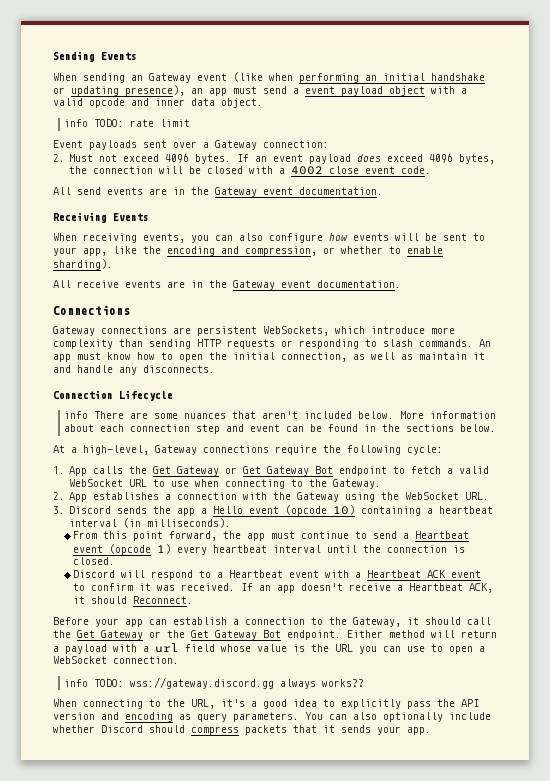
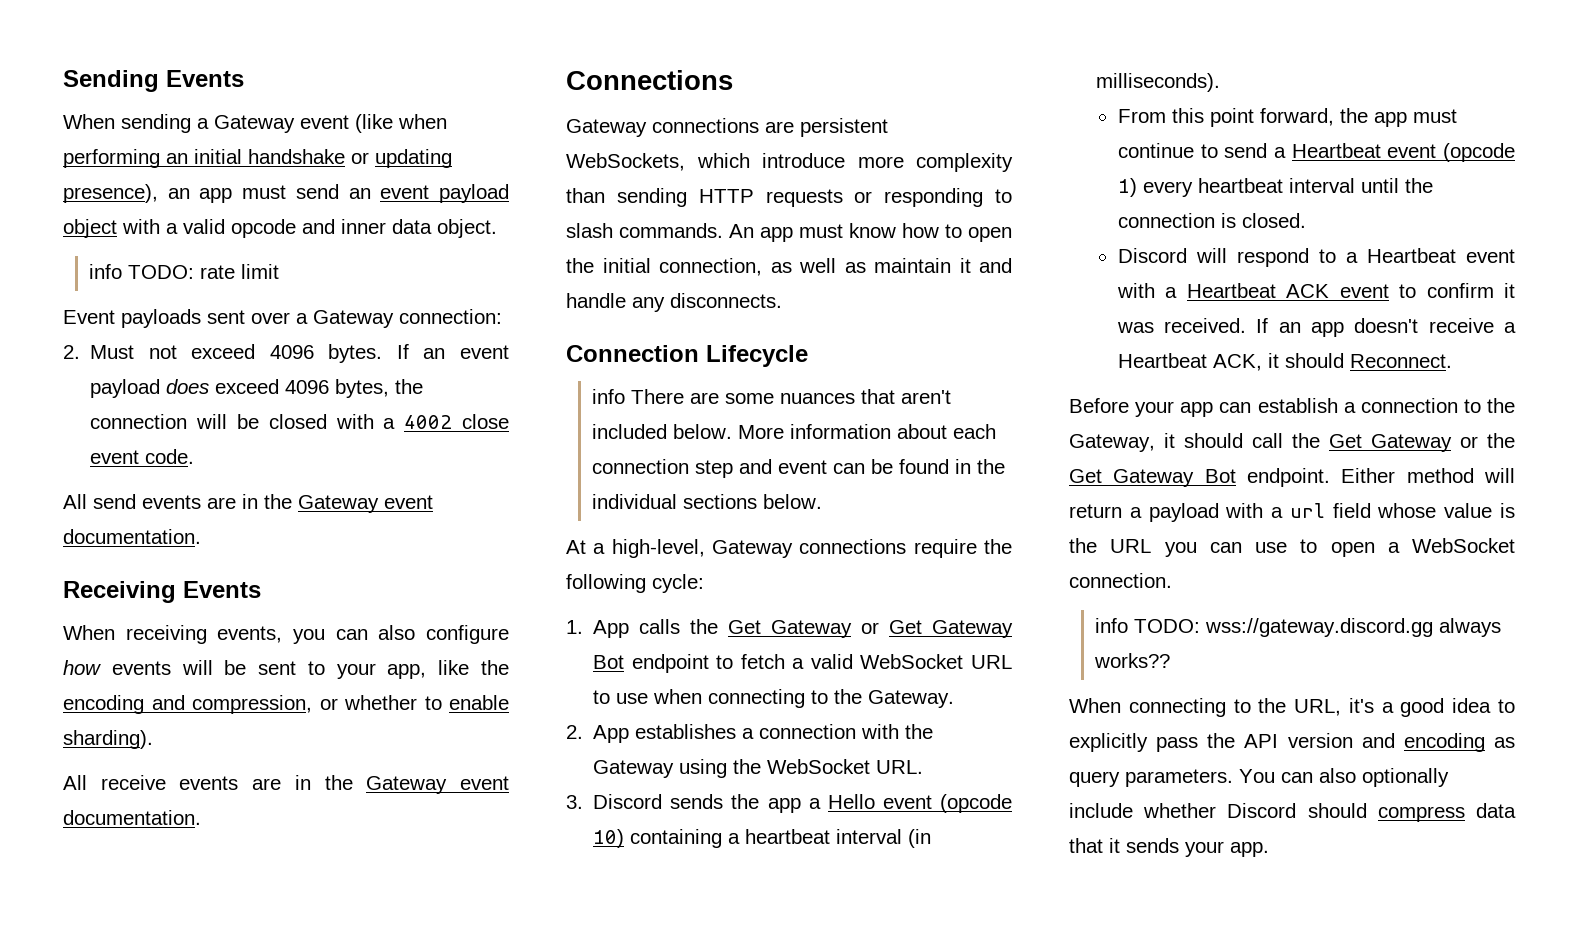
[131,75,143,81] an -> [197,118,209,129] a
[293,88,299,94] a -> [348,188,371,199] an
(400, 428) none -> [592,494,678,509] individual
[245,725,287,735] packets -> [1476,803,1516,818] data

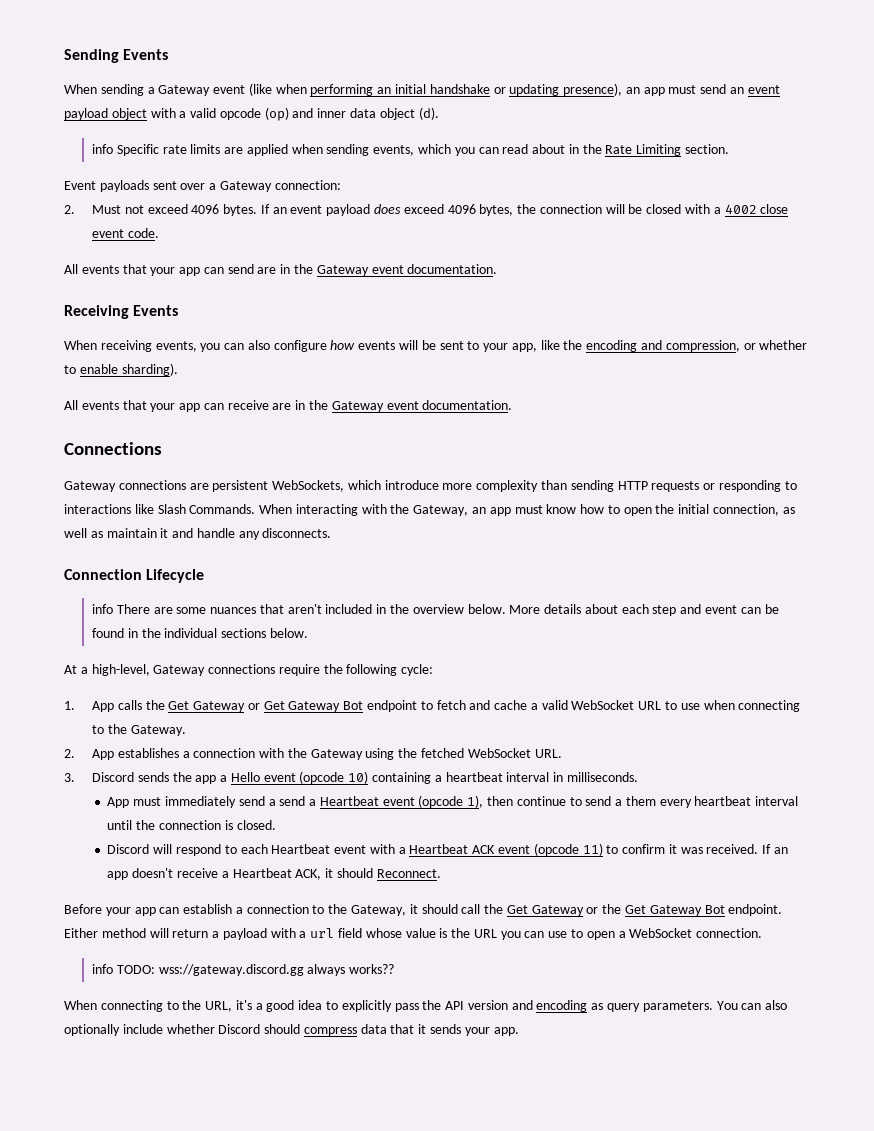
(296, 228) none -> [264,107,289,121] (op)
[437,219,497,238] [89,264,280,279] object. // info TODO: rate limit -> [379,107,439,120] [91,144,730,156] object (d). // info Specific rate limits are applied when sending events, which you can read about in the Rate Limiting section.
[93,494,201,509] send events -> [81,264,254,276] events that your app can send
[100,775,239,790] receive events -> [81,400,269,412] events that your app can receive
[566,223,754,238] slash commands. An -> [64,504,487,516] interactions like Slash Commands. When interacting with the Gateway, an
(668, 431) none -> [376,604,464,614] in the overview
[790,424,892,439] information -> [544,604,582,614] details
[592,459,690,474] connection -> (649, 609) none
(785, 661) none -> [469,700,528,710] and cache
(762, 766) none -> [421,748,465,758] fetched
[908,829,932,848] [1096,73,1221,92] [1117,108,1457,127] [1117,143,1218,158] (in milliseconds). // From this point forward, the app must continue to -> [553,772,638,782] [107,796,276,808] in milliseconds. // App must immediately send a
[1117,178,1137,197] 1) -> [467,795,656,808] 1), then continue to send a them
[1345,252,1358,263] a -> [240,844,268,854] each
(1389, 291) none -> [533,843,603,856] (opcode 11)

